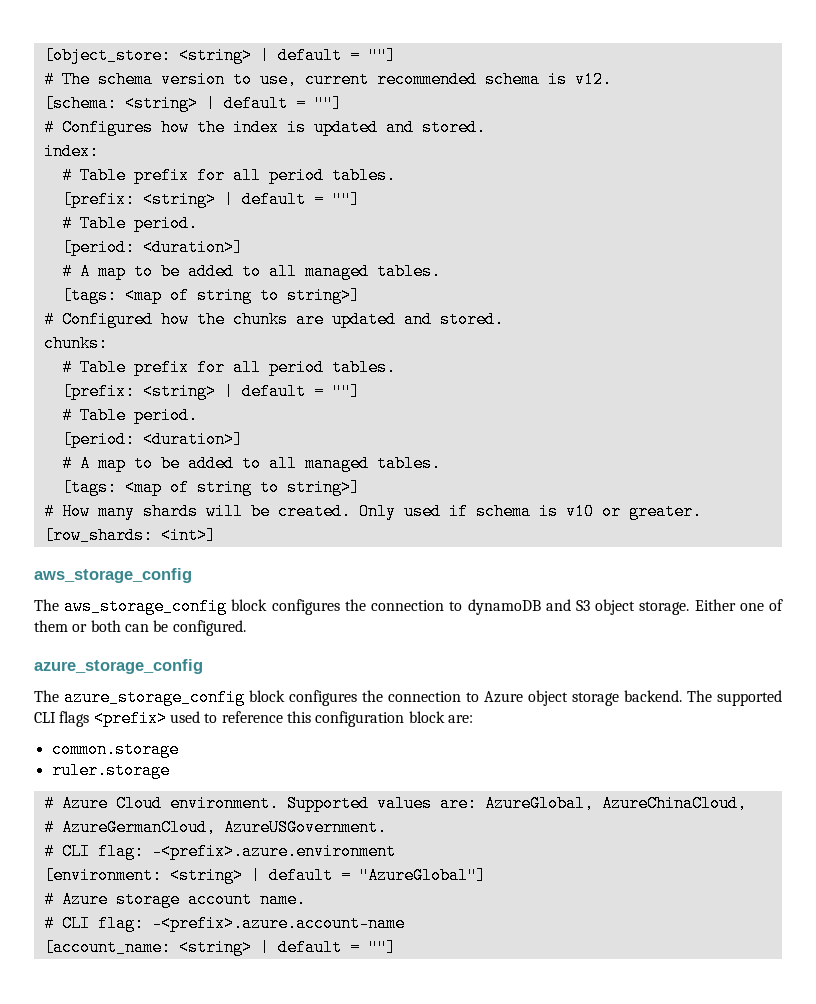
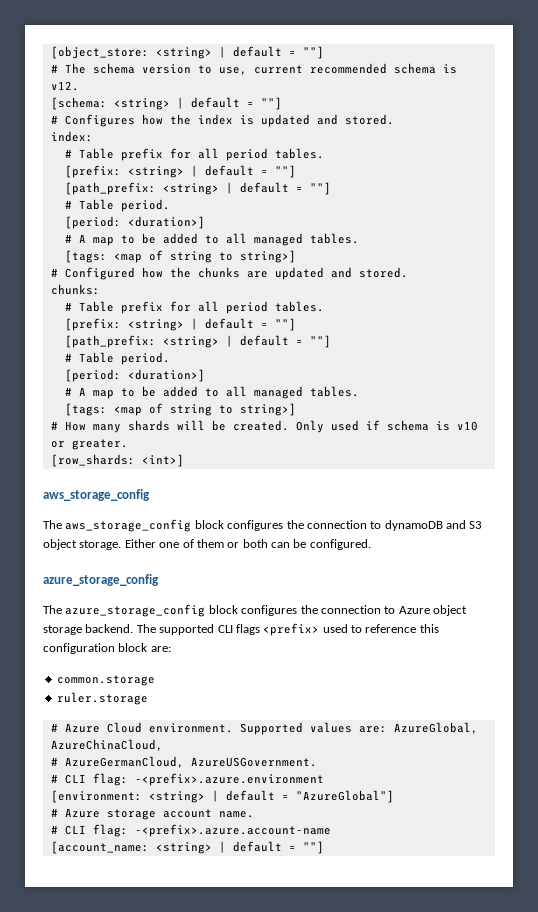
(360, 199) none -> [64,182,331,195] // [path_prefix: <string> | default = ""]
(360, 391) none -> [64,335,331,348] // [path_prefix: <string> | default = ""]

